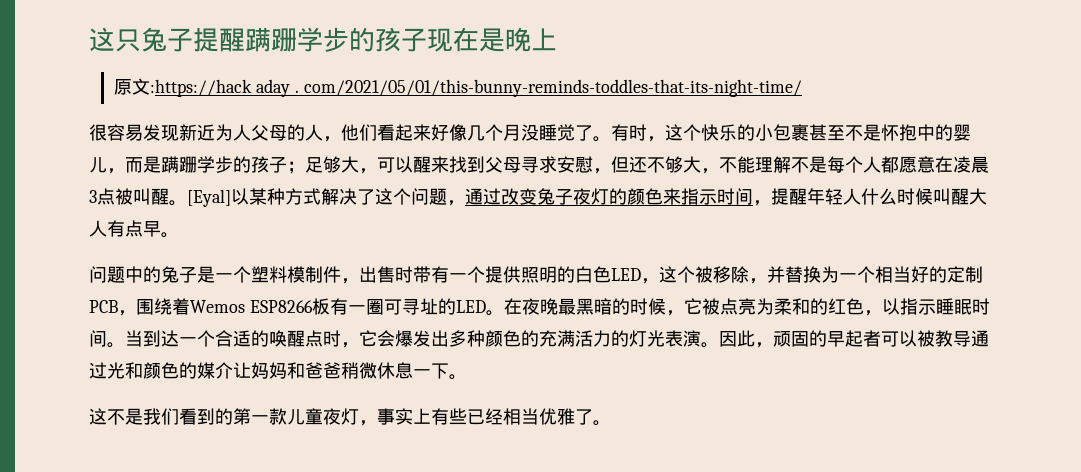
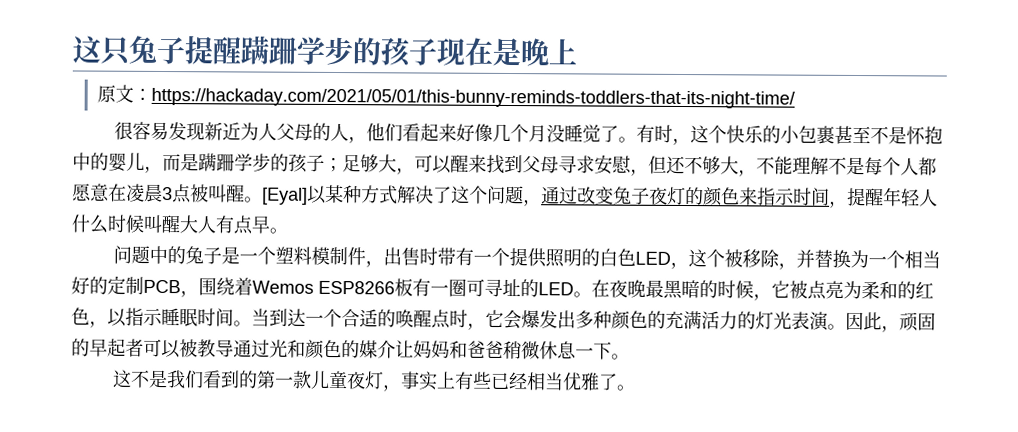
[150,79,802,97] :https://hack aday . com/2021/05/01/this-bunny-reminds-toddles-that-its-night-time/ -> [133,87,796,109] ：https://hackaday.com/2021/05/01/this-bunny-reminds-toddlers-that-its-night-time/

